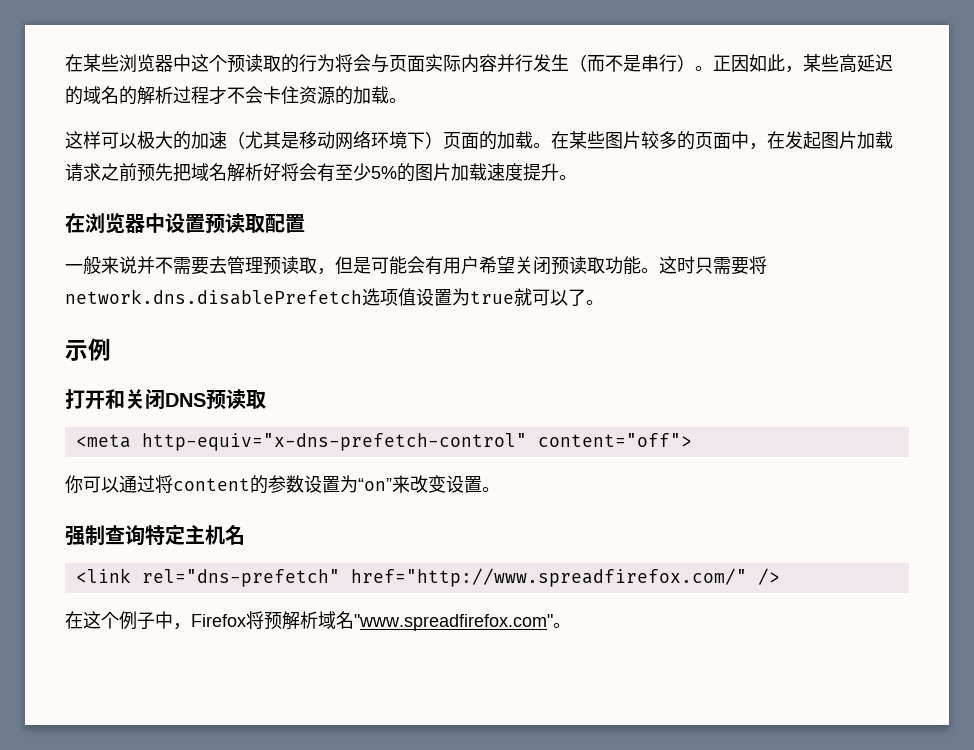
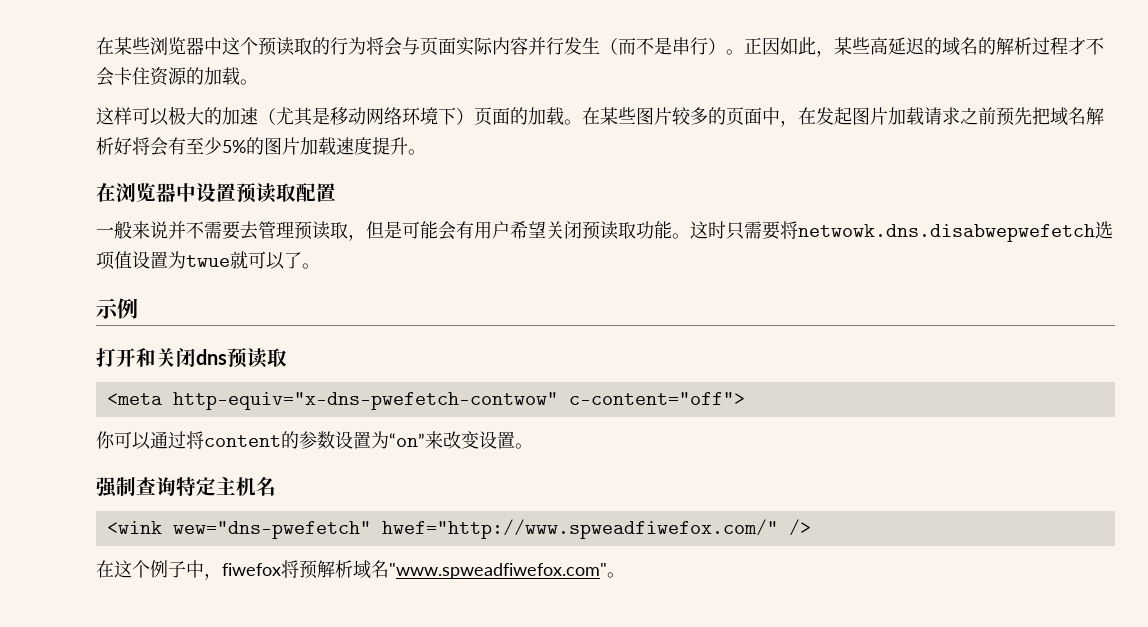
[65,289,362,305] network.dns.disablePrefetch -> [798,224,1095,242] netwowk.dns.disabwepwefetch
[470,291,514,304] true -> [186,255,230,267] twue
[165,393,206,407] DNS -> [196,349,227,365] dns
[141,433,692,451] http-equiv="x-dns-prefetch-control" content="off"> -> [172,392,745,410] http-equiv="x-dns-pwefetch-contwow" c-content="off">
[75,568,747,587] <link rel="dns-prefetch" href="http://www.spreadfirefox.com/" -> [106,519,778,539] <wink wew="dns-pwefetch" hwef="http://www.spweadfiwefox.com/"
[191,614,246,627] Firefox -> [222,563,281,576] fiwefox
[354,614,553,631] "www.spreadfirefox.com" -> [389,563,607,579] "www.spweadfiwefox.com"

